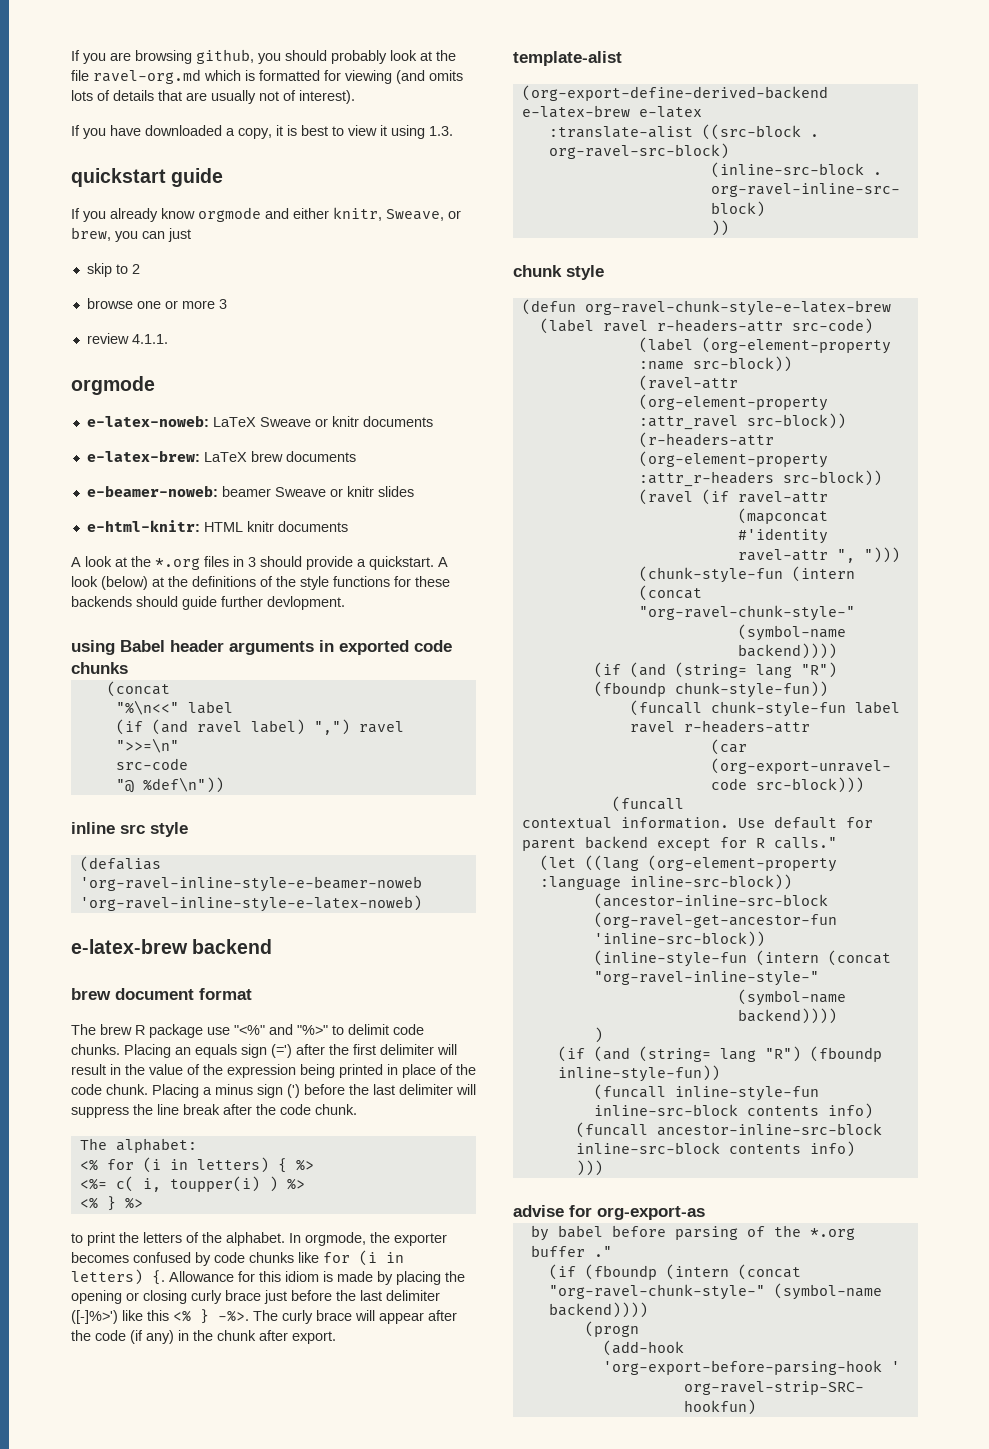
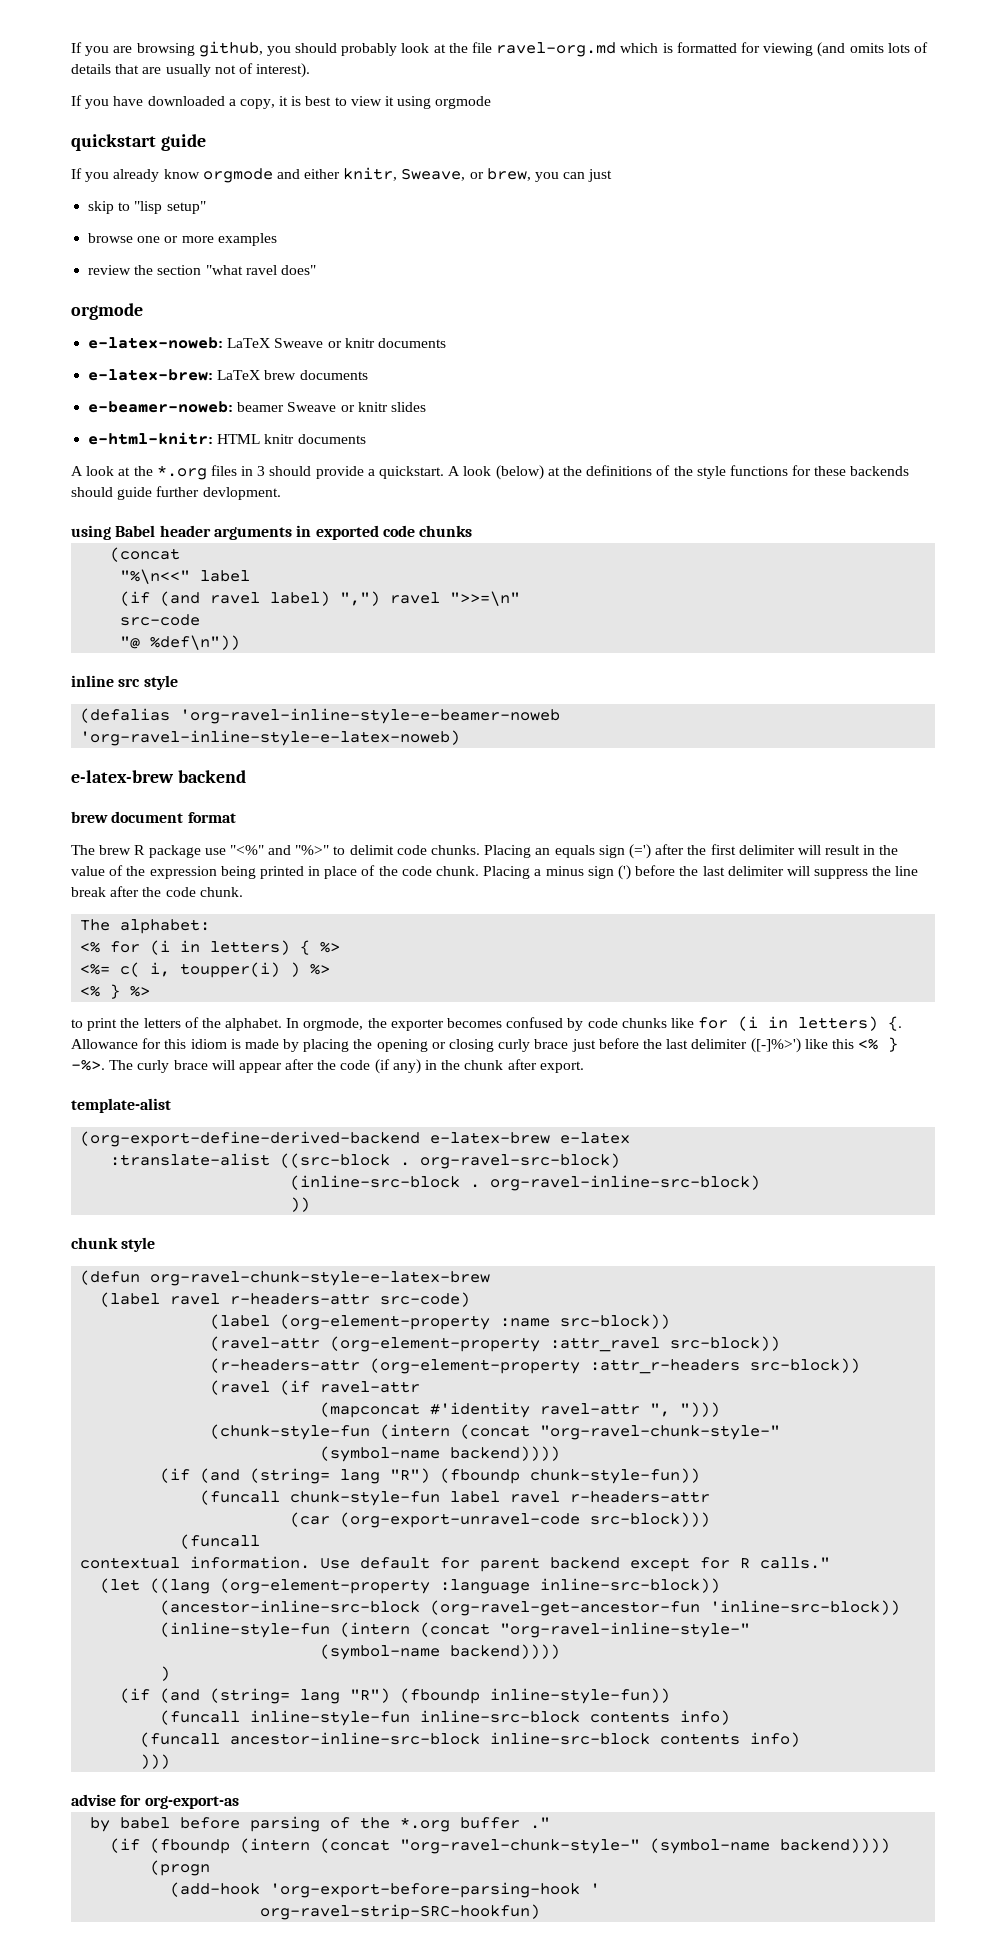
[429,126,453,136] 1.3. -> [435,96,492,109] orgmode
[131,264,140,274] 2 -> [134,201,206,214] "lisp setup"
[218,299,227,309] 3 -> [217,233,277,246] examples
[131,334,168,344] 4.1.1. -> [134,265,316,275] the section "what ravel does"

